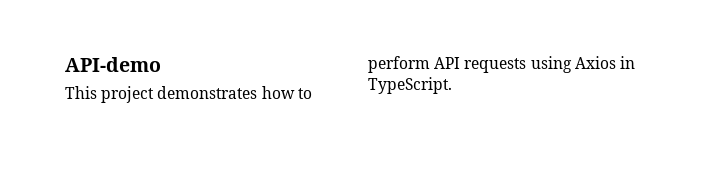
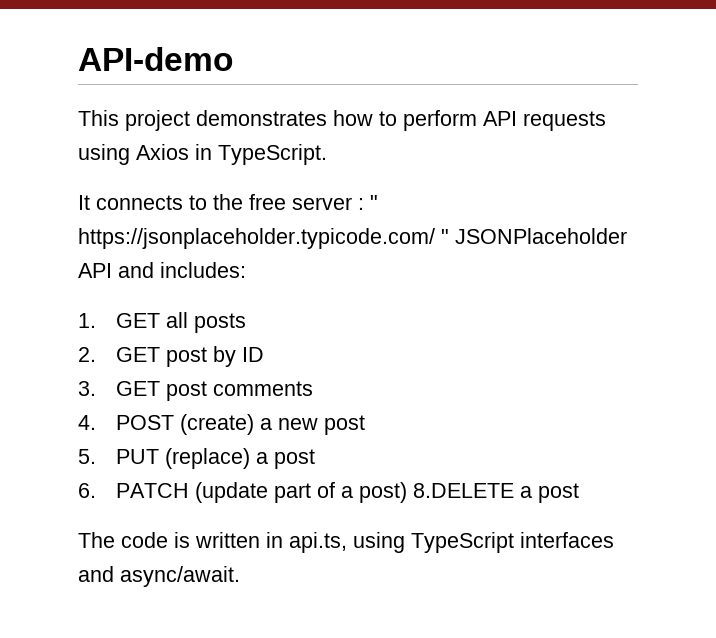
(452, 85) none -> [78,194,378,210] [78,228,627,249] [78,262,246,278] [78,312,246,333] [78,346,264,367] [78,381,313,401] [78,414,365,435] [78,448,315,469] [78,482,579,503] [78,532,614,553] [78,566,240,587] // It connects to the free server : " https://jsonplaceholder.typicode.com/ " JSONPlaceholder API and includes: // 1. GET all posts // 2. GET post by ID // 3. GET post comments // 4. POST (create) a new post // 5. PUT (replace) a post // 6. PATCH (update part of a post) 8.DELETE a post // The code is written in api.ts, using TypeScript interfaces and async/await.

